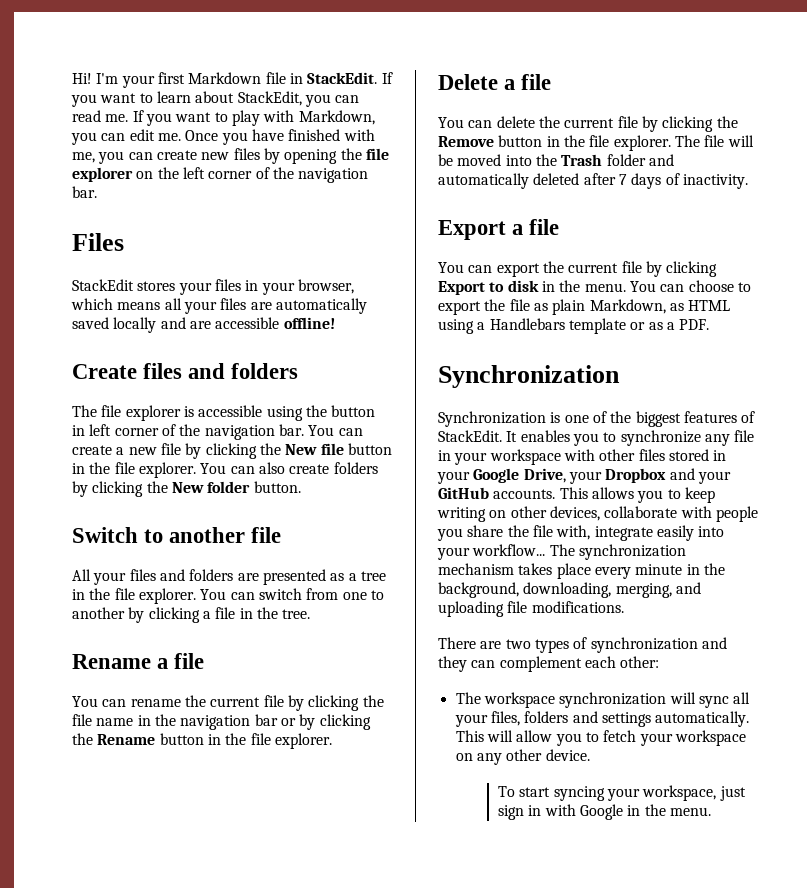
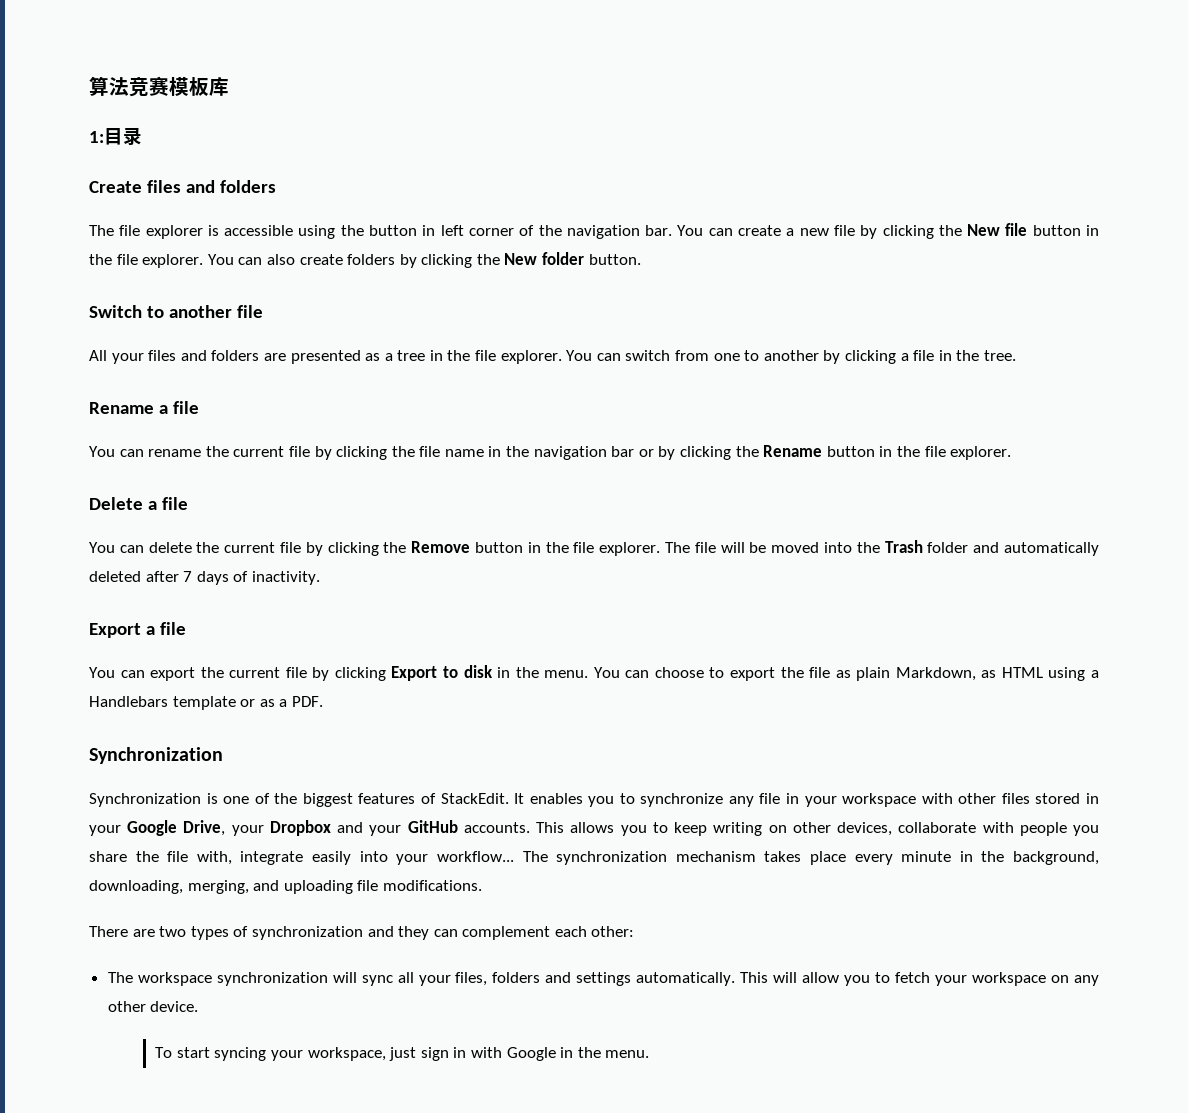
[72,72,393,88] [71,91,360,107] [72,110,375,126] [71,129,375,145] [72,148,389,164] [72,167,369,183] [72,186,97,198] [72,233,124,251] [72,279,354,295] [71,298,367,314] [72,317,335,333] Hi! I'm your first Markdown file in StackEdit. If you want to learn about StackEdit, you can read me. If you want to play with Markdown, you can edit me. Once you have finished with me, you can create new files by opening the file explorer on the left corner of the navigation bar. // Files // StackEdit stores your files in your browser, which means all your files are automatically saved locally and are accessible offline! -> [89,76,229,97] [89,127,142,146] 算法竞赛模板库 // 1:目录

